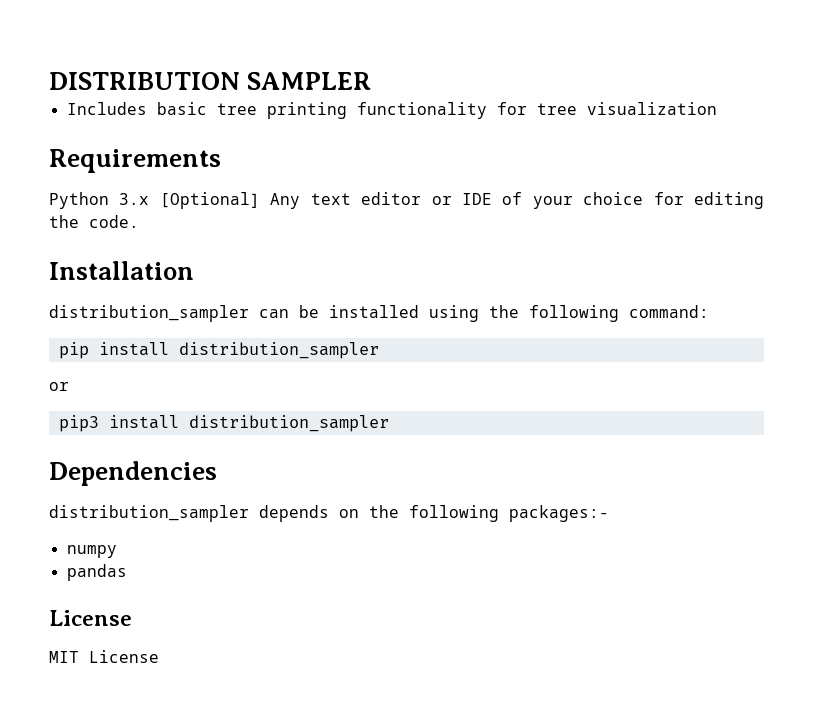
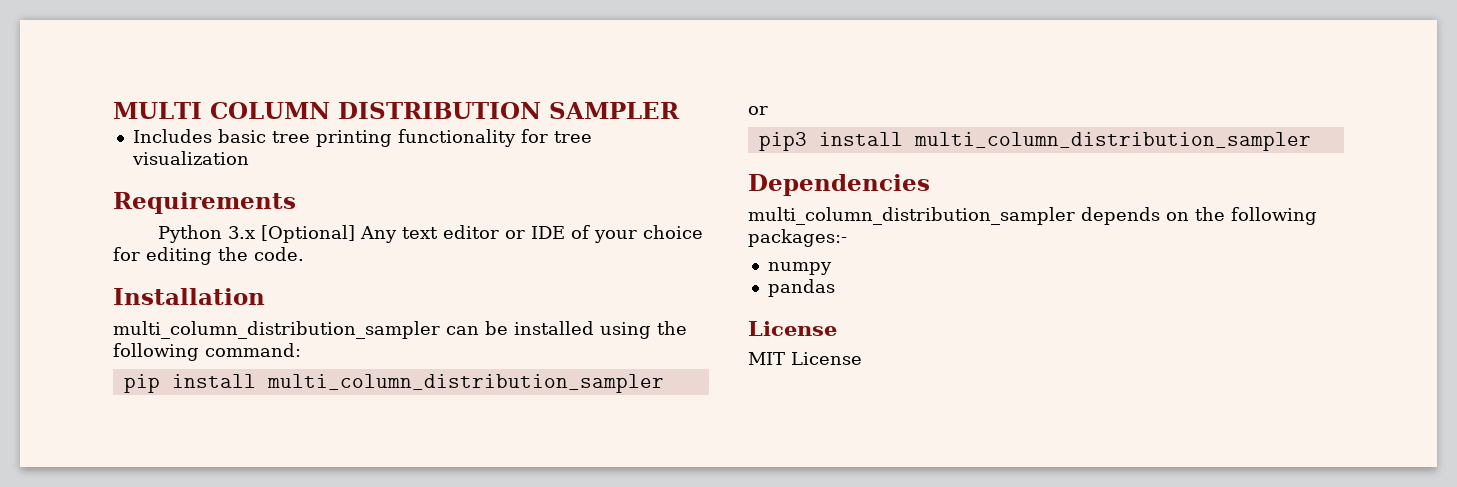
(49, 81) none -> [113,102,330,119] MULTI COLUMN
[49,305,249,322] distribution_sampler -> [113,321,440,339] multi_column_distribution_sampler
[178,342,379,359] distribution_sampler -> [266,374,664,393] multi_column_distribution_sampler
[188,415,389,432] distribution_sampler -> [913,132,1311,151] multi_column_distribution_sampler
[49,505,249,522] distribution_sampler -> [748,207,1075,225] multi_column_distribution_sampler

